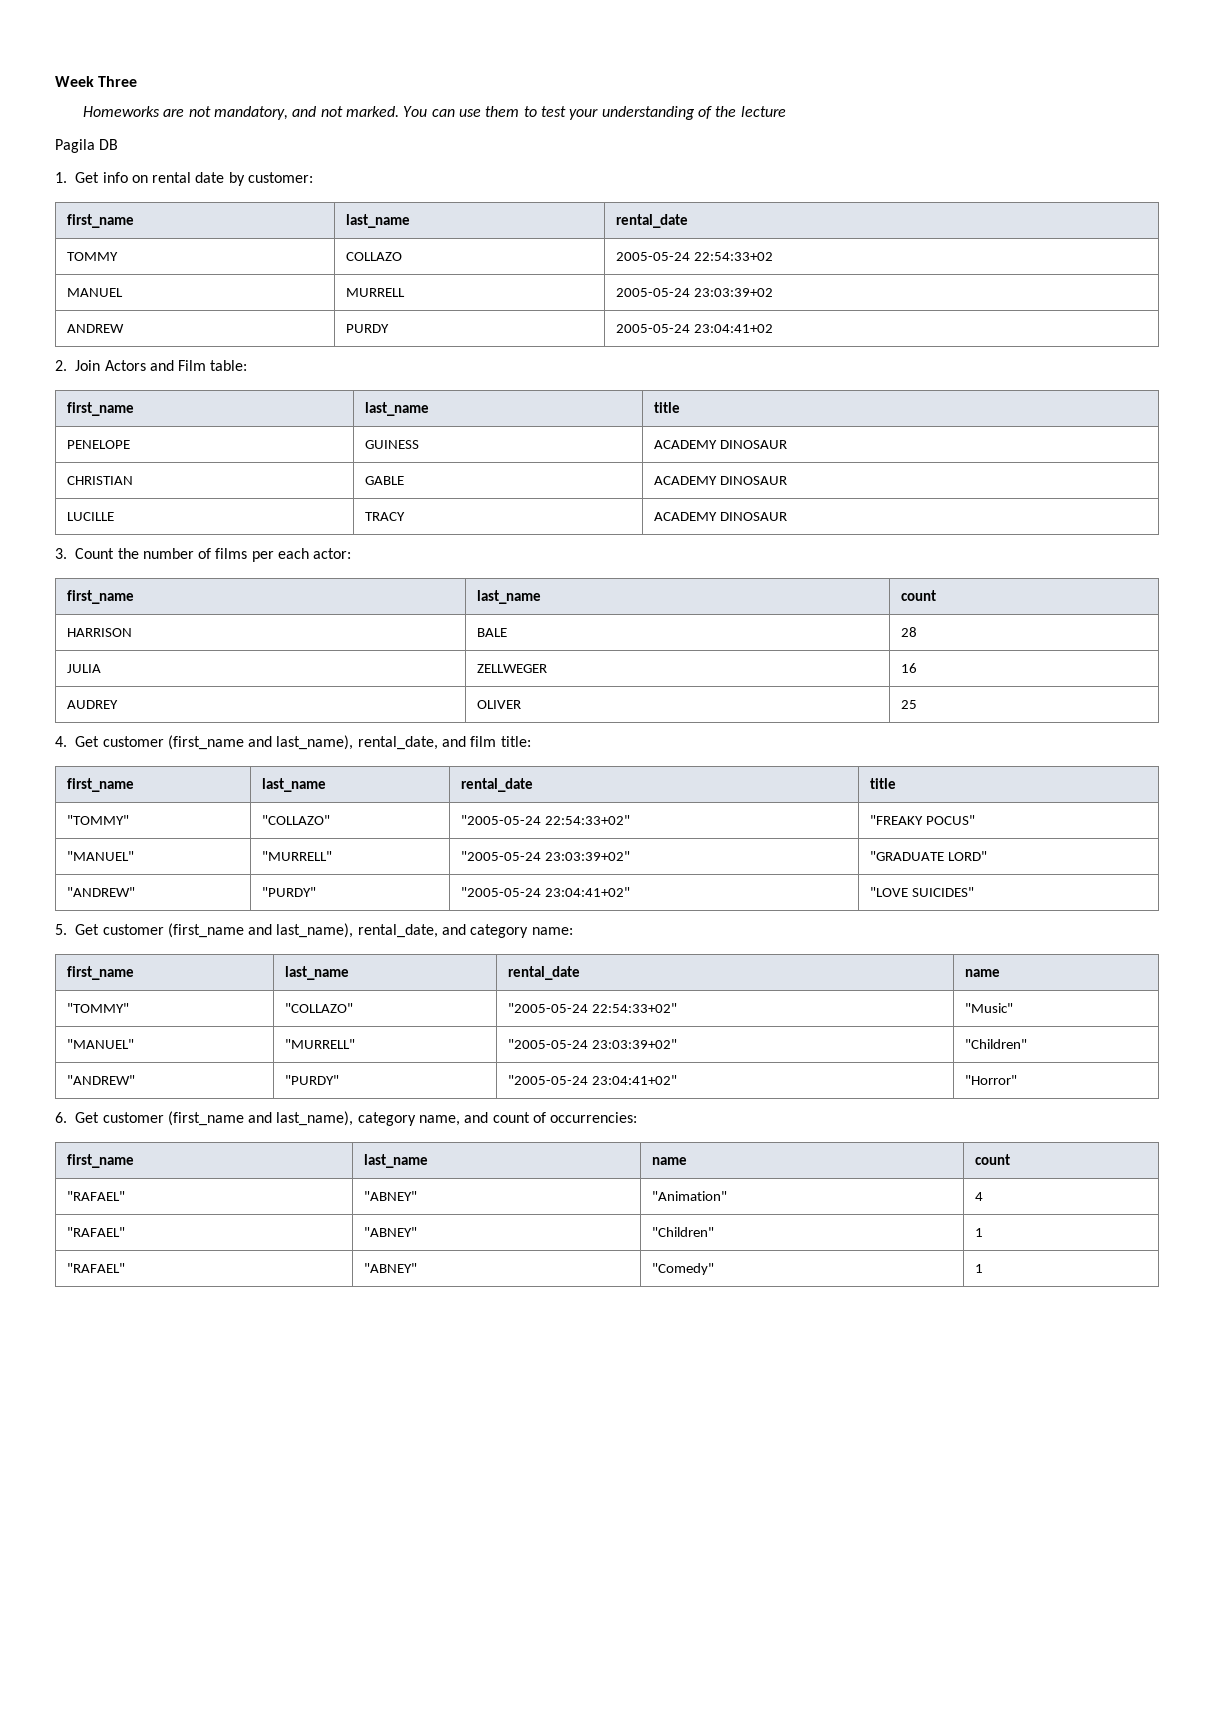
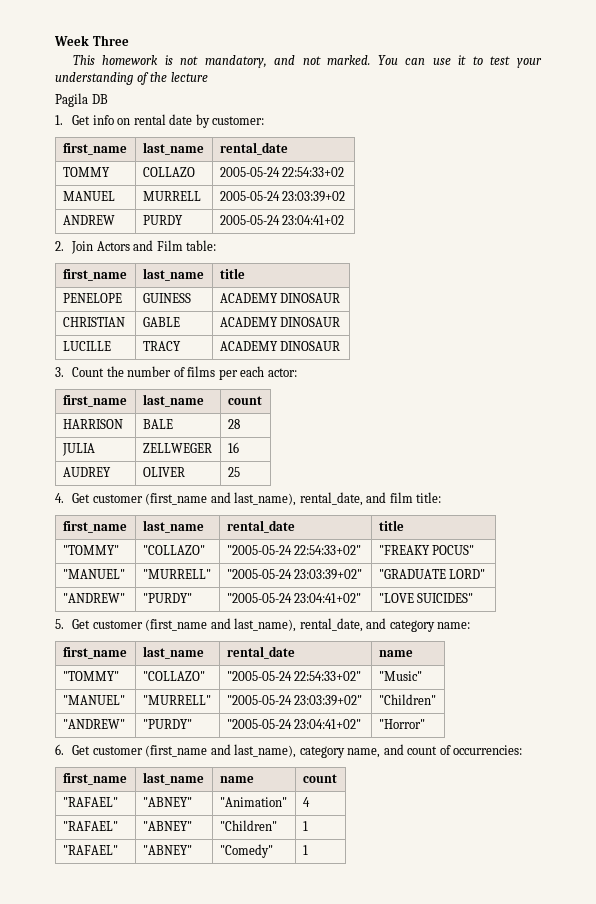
[83,106,185,117] Homeworks are -> [72,55,173,65] This homework is
[485,106,520,117] them -> [458,55,467,65] it

